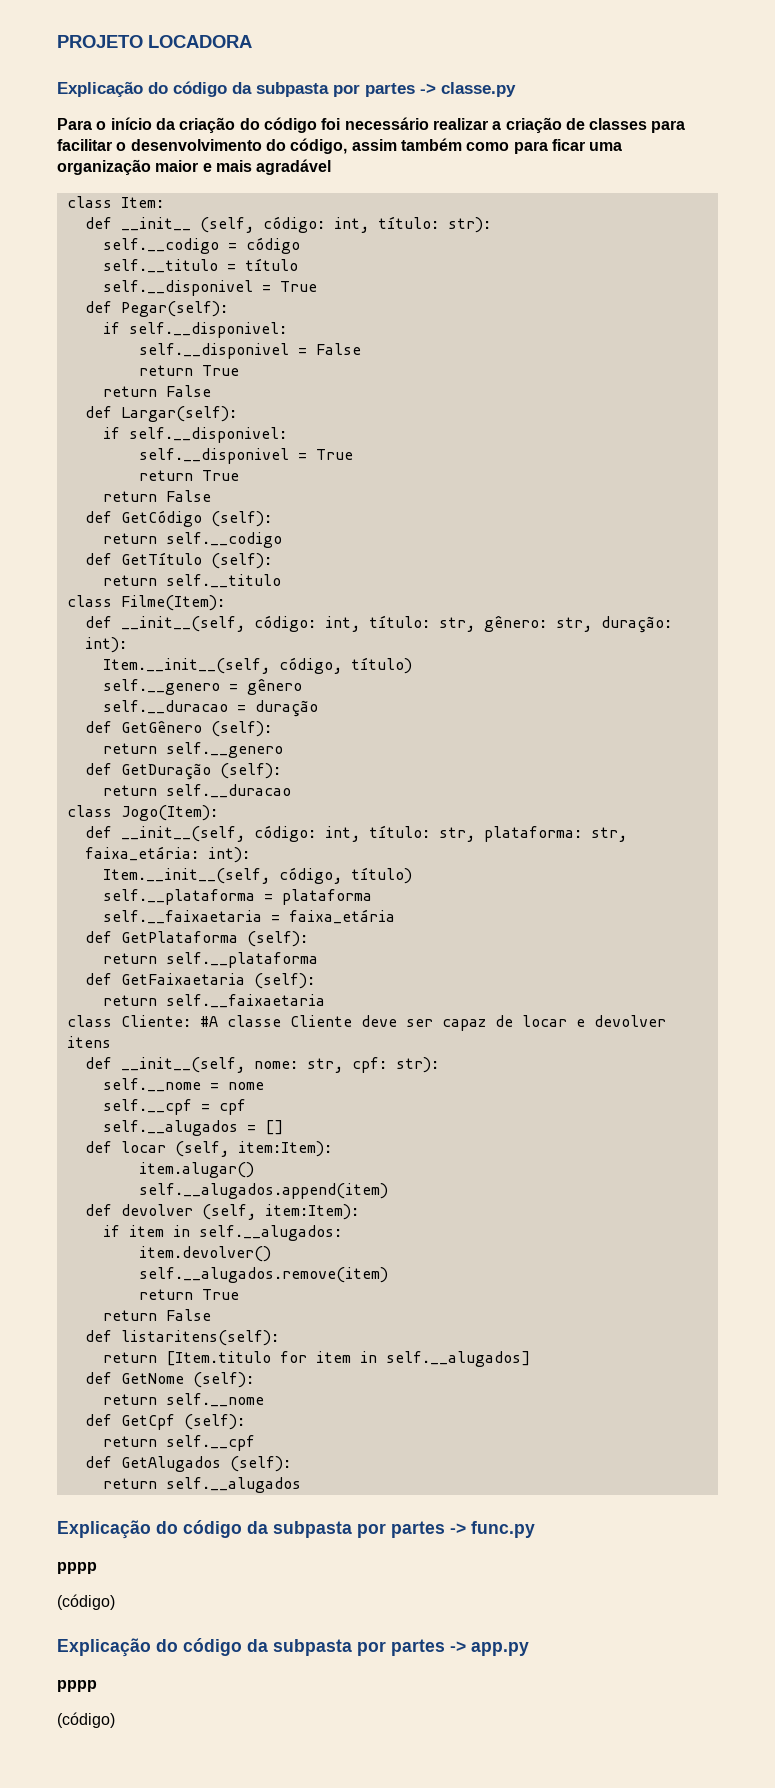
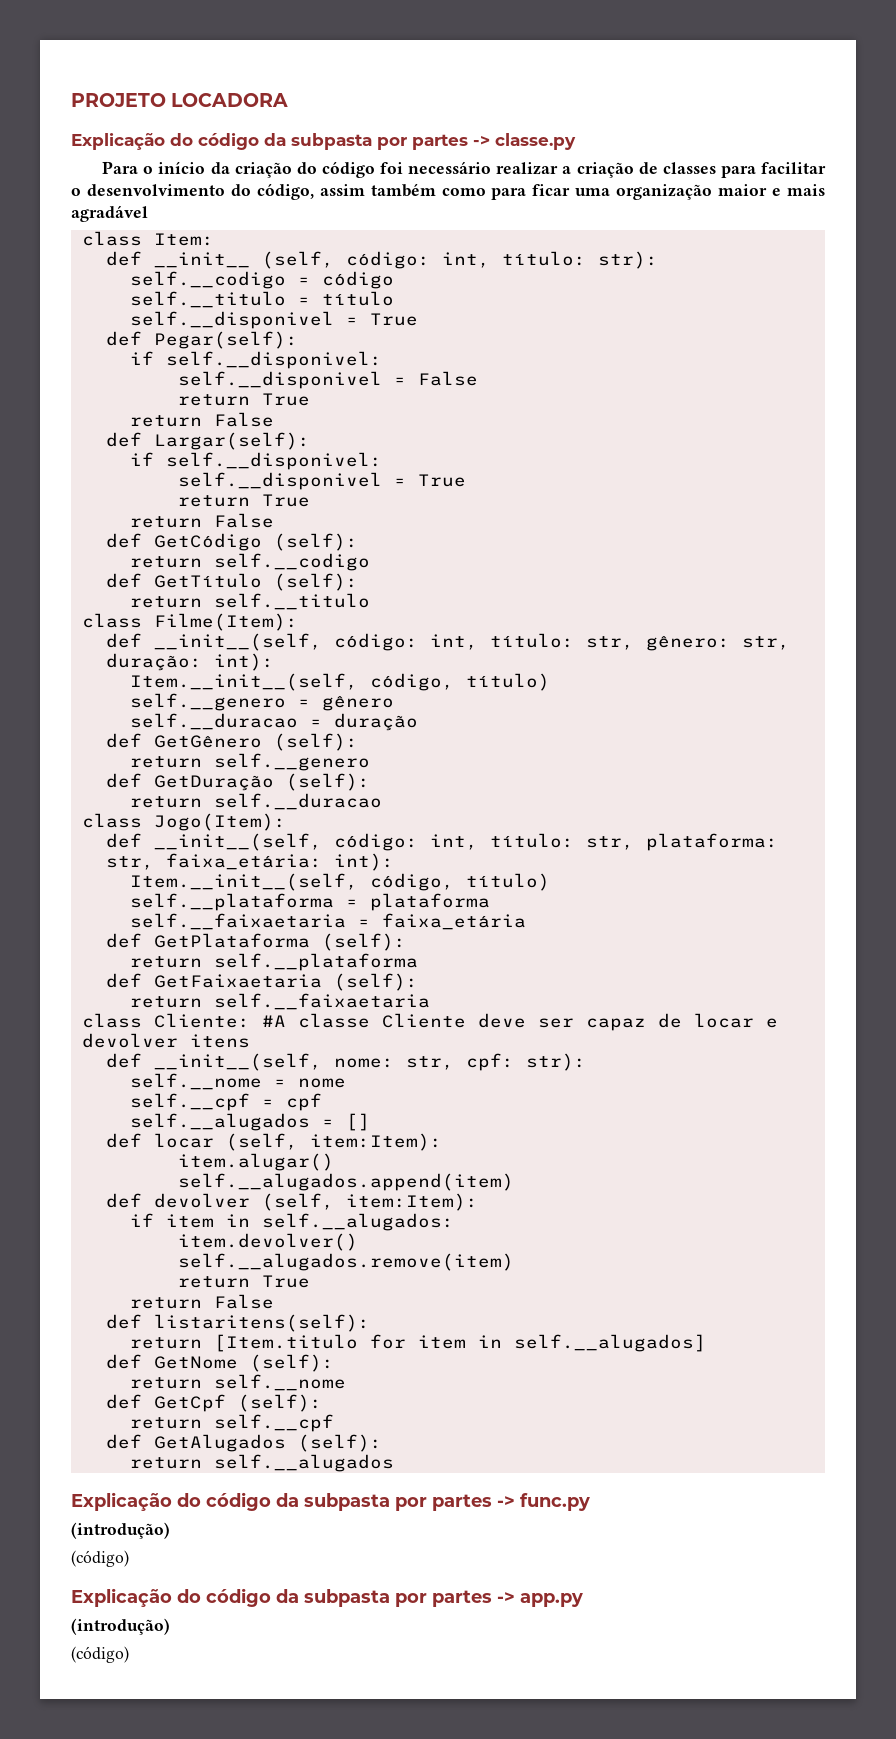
[57,1562,97,1574] pppp -> [71,1522,170,1539] (introdução)
[57,1680,97,1692] pppp -> [71,1618,170,1635] (introdução)

